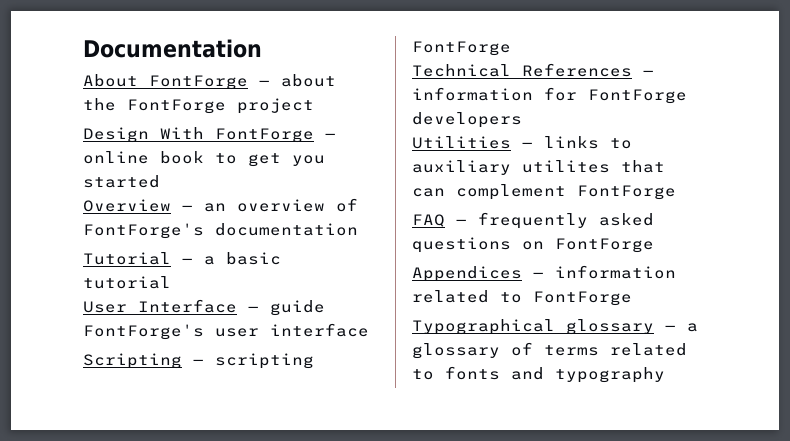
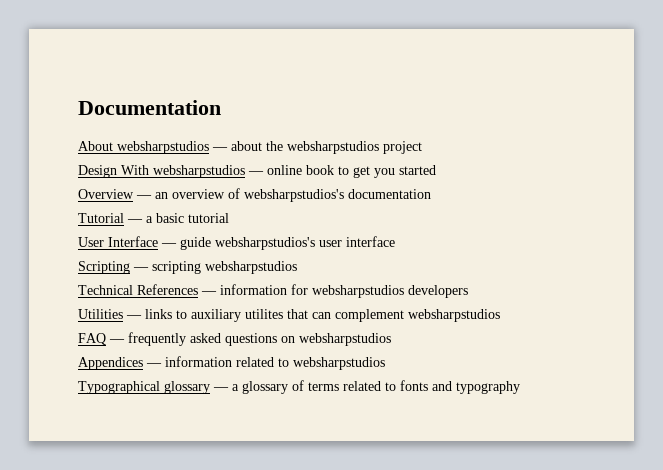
[149,75,248,90] FontForge -> [117,141,209,154] websharpstudios
[127,99,226,114] FontForge -> [287,141,379,154] websharpstudios
[215,128,314,143] FontForge -> [153,165,245,178] websharpstudios
[83,223,204,239] FontForge's -> [244,189,344,202] websharpstudios's
[83,324,204,340] FontForge's -> [215,237,315,250] websharpstudios's
[412,41,511,56] FontForge -> [205,261,297,274] websharpstudios
[588,89,687,104] FontForge -> [312,285,404,298] websharpstudios
[577,185,676,200] FontForge -> [408,309,500,322] websharpstudios
[555,238,654,253] FontForge -> [299,333,391,346] websharpstudios
[533,291,632,306] FontForge -> [293,357,385,370] websharpstudios

